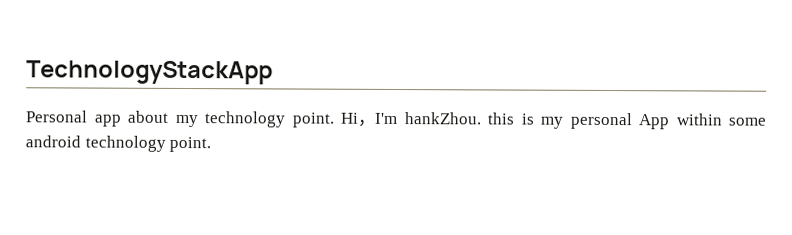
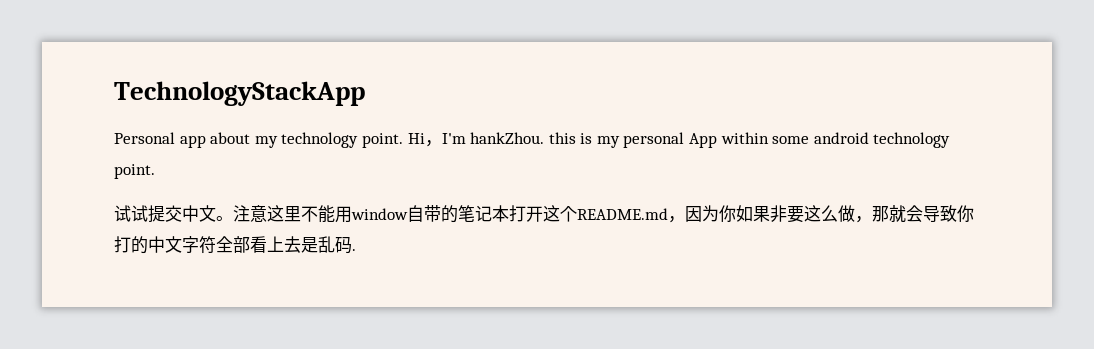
(212, 144) none -> [114,205,974,223] [114,236,356,254] // 试试提交中文。注意这里不能用window自带的笔记本打开这个README.md，因为你如果非要这么做，那就会导致你打的中文字符全部看上去是乱码.

